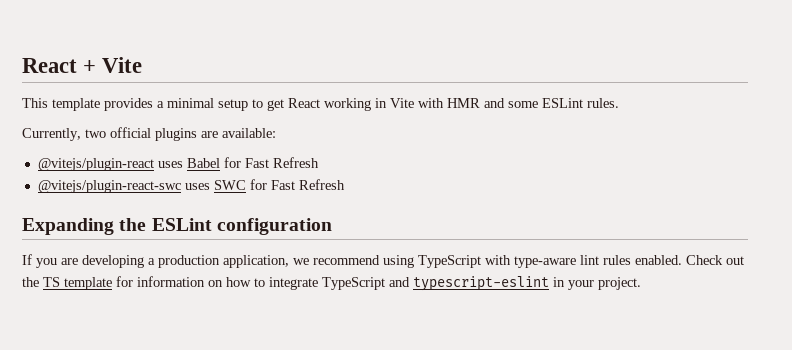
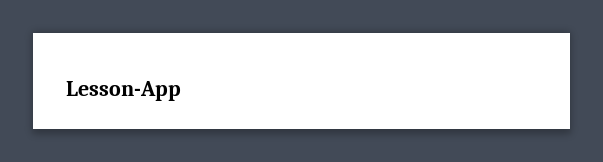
[22,57,143,73] [22,98,619,111] [22,127,276,141] [37,157,319,171] [37,179,345,193] [22,218,332,235] [22,254,744,268] [22,276,641,291] React + Vite // This template provides a minimal setup to get React working in Vite with HMR and some ESLint rules. // Currently, two official plugins are available: // @vitejs/plugin-react uses Babel for Fast Refresh // @vitejs/plugin-react-swc uses SWC for Fast Refresh // Expanding the ESLint configuration // If you are developing a production application, we recommend using TypeScript with type-aware lint rules enabled. Check out the TS template for information on how to integrate TypeScript and typescript-eslint in your project. -> [66,81,181,101] Lesson-App

